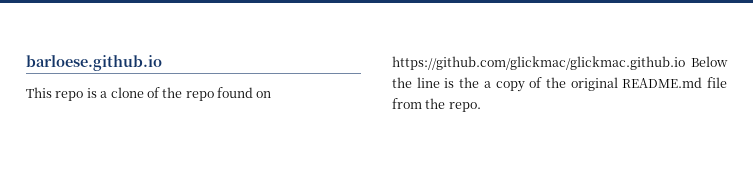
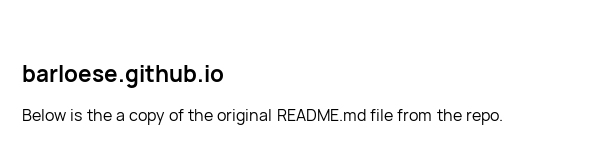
[26,87,272,101] [392,56,728,70] [392,77,440,88] This repo is a clone of the repo found on https://github.com/glickmac/glickmac.github.io Below the line -> [22,109,66,121] Below

